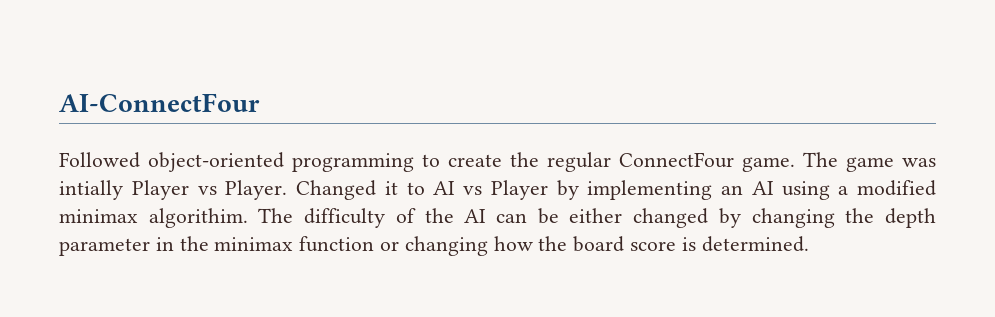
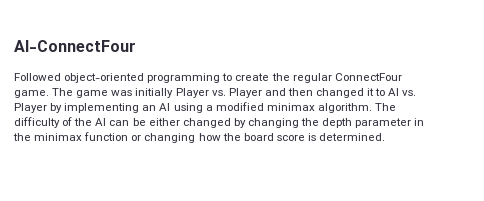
[59,180,376,200] intially Player vs Player. Changed -> [135,88,365,98] initially Player vs. Player and then changed
[463,186,482,195] vs -> [402,90,417,96] vs.
[148,208,248,228] algorithim. -> [317,103,372,113] algorithm.

